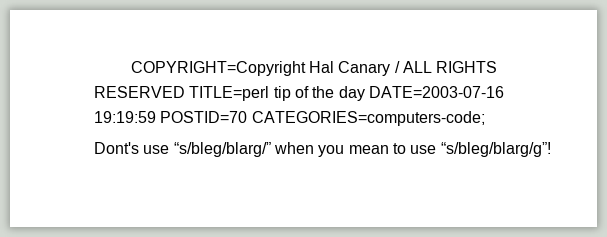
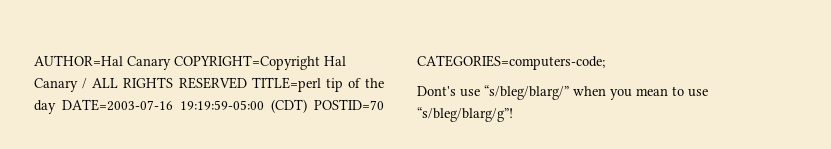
(130, 68) none -> [34,55,171,70] AUTHOR=Hal Canary
[94,111,156,123] 19:19:59 -> [180,99,307,113] 19:19:59-05:00 (CDT)

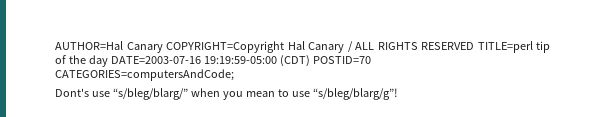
[417,55,605,70] CATEGORIES=computers-code; -> [55,69,234,81] CATEGORIES=computersAndCode;

